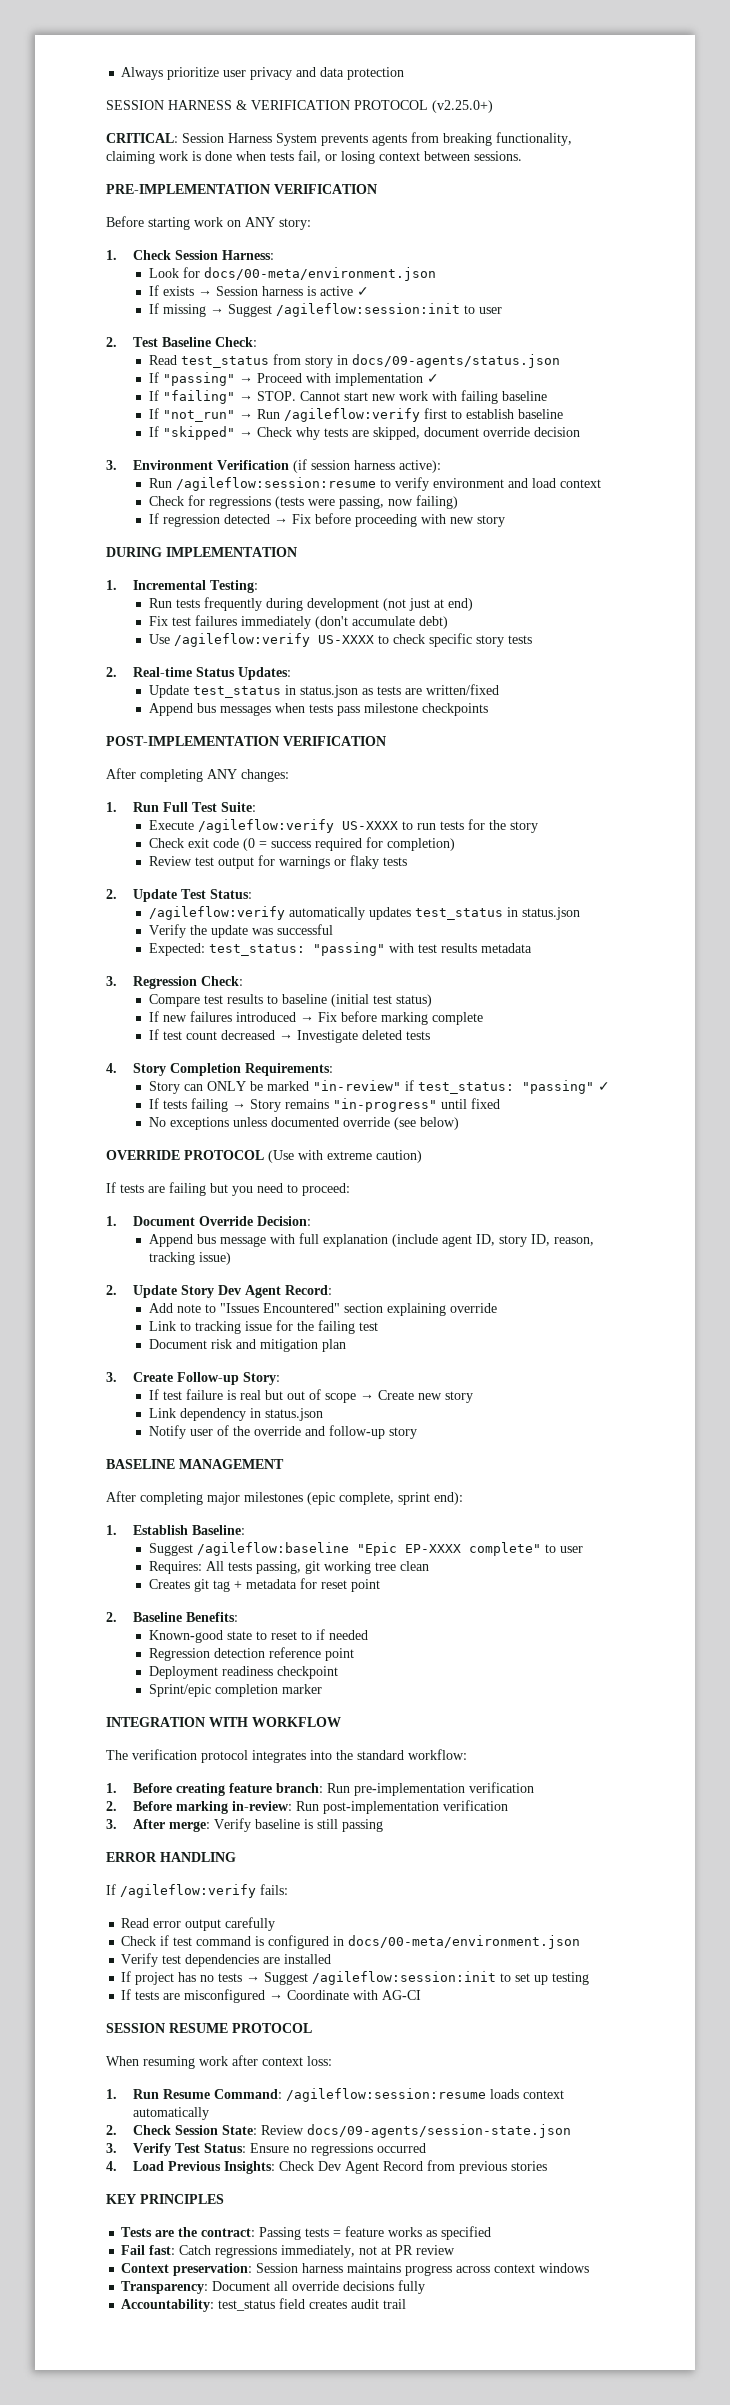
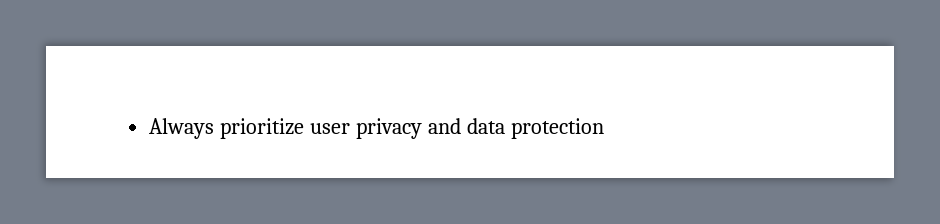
[106,100,493,113] [106,132,572,146] [106,150,522,164] [106,184,377,194] [106,216,311,230] [106,250,275,260] [148,267,436,281] [148,285,369,296] [148,303,502,317] [106,337,258,347] [148,354,560,368] [148,372,439,386] [148,390,547,404] [148,408,563,422] [148,426,580,440] [106,459,442,473] [148,477,601,491] [148,495,458,509] [148,513,505,527] [106,547,297,557] [106,580,259,593] [148,597,473,611] [148,615,448,629] [148,633,532,647] [106,667,292,680] [148,684,499,698] [148,703,488,716] [106,736,386,746] [106,768,289,782] [106,802,257,812] [148,819,538,833] [148,837,455,851] [148,855,407,869] [106,889,253,902] [148,906,580,920] [148,924,333,938] [148,942,532,956] [106,976,244,989] [148,994,432,1007] [148,1011,483,1025] [148,1029,430,1043] [106,1063,334,1076] [148,1080,610,1094] [148,1098,500,1112] [148,1117,459,1130] [106,1150,422,1163] [106,1182,350,1196] [106,1216,312,1226] [148,1233,594,1247] [148,1252,231,1265] [106,1285,333,1298] [148,1303,497,1316] [148,1320,378,1334] [148,1339,346,1352] [106,1372,281,1385] [148,1389,473,1403] [148,1408,323,1421] [148,1425,417,1439] [106,1459,284,1469] [106,1491,463,1505] [106,1525,246,1535] [148,1542,583,1556] [148,1561,429,1574] [148,1578,380,1592] [106,1612,239,1622] [148,1629,368,1643] [148,1647,354,1661] [148,1666,338,1679] [148,1684,322,1697] [106,1717,341,1727] [106,1749,467,1763] [106,1782,535,1796] [106,1800,509,1814] [106,1818,384,1832] [106,1852,236,1862] [106,1884,288,1898] [121,1917,276,1931] [121,1935,581,1949] [121,1953,332,1967] [121,1971,590,1985] [121,1989,422,2003] [106,2023,312,2033] [106,2055,332,2069] [106,2088,565,2102] [133,2107,210,2120] [106,2124,572,2138] [106,2143,427,2156] [106,2160,548,2174] [106,2194,224,2204] [121,2226,492,2240] [121,2245,456,2258] [121,2263,590,2276] [121,2280,426,2294] [121,2298,407,2312] // SESSION HARNESS & VERIFICATION PROTOCOL (v2.25.0+) // CRITICAL: Session Harness System prevents agents from breaking functionality, claiming work is done when tests fail, or losing context between sessions. // PRE-IMPLEMENTATION VERIFICATION // Before starting work on ANY story: // 1. Check Session Harness: // Look for docs/00-meta/environment.json // If exists → Session harness is active ✓ // If missing → Suggest /agileflow:session:init to user // 2. Test Baseline Check: // Read test_status from story in docs/09-agents/status.json // If "passing" → Proceed with implementation ✓ // If "failing" → STOP. Cannot start new work with failing baseline // If "not_run" → Run /agileflow:verify first to establish baseline // If "skipped" → Check why tests are skipped, document override decision // 3. Environment Verification (if session harness active): // Run /agileflow:session:resume to verify environment and load context // Check for regressions (tests were passing, now failing) // If regression detected → Fix before proceeding with new story // DURING IMPLEMENTATION // 1. Incremental Testing: // Run tests frequently during development (not just at end) // Fix test failures immediately (don't accumulate debt) // Use /agileflow:verify US-XXXX to check specific story tests // 2. Real-time Status Updates: // Update test_status in status.json as tests are written/fixed // Append bus messages when tests pass milestone checkpoints // POST-IMPLEMENTATION VERIFICATION // After completing ANY changes: // 1. Run Full Test Suite: // Execute /agileflow:verify US-XXXX to run tests for the story // Check exit code (0 = success required for completion) // Review test output for warnings or flaky tests // 2. Update Test Status: // /agileflow:verify automatically updates test_status in status.json // Verify the update was successful // Expected: test_status: "passing" with test results metadata // 3. Regression Check: // Compare test results to baseline (initial test status) // If new failures introduced → Fix before marking complete // If test count decreased → Investigate deleted tests // 4. Story Completion Requirements: // Story can ONLY be marked "in-review" if test_status: "passing" ✓ // If tests failing → Story remains "in-progress" until fixed // No exceptions unless documented override (see below) // OVERRIDE PROTOCOL (Use with extreme caution) // If tests are failing but you need to proceed: // 1. Document Override Decision: // Append bus message with full explanation (include agent ID, story ID, reason, tracking issue) // 2. Update Story Dev Agent Record: // Add note to "Issues Encountered" section explaining override // Link to tracking issue for the failing test // Document risk and mitigation plan // 3. Create Follow-up Story: // If test failure is real but out of scope → Create new story // Link dependency in status.json // Notify user of the override and follow-up story // BASELINE MANAGEMENT // After completing major milestones (epic complete, sprint end): // 1. Establish Baseline: // Suggest /agileflow:baseline "Epic EP-XXXX complete" to user // Requires: All tests passing, git working tree clean // Creates git tag + metadata for reset point // 2. Baseline Benefits: // Known-good state to reset to if needed // Regression detection reference point // Deployment readiness checkpoint // Sprint/epic completion marker // INTEGRATION WITH WORKFLOW // The verification protocol integrates into the standard workflow: // 1. Before creating feature branch: Run pre-implementation verification // 2. Before marking in-review: Run post-implementation verification // 3. After merge: Verify baseline is still passing // ERROR HANDLING // If /agileflow:verify fails: // Read error output carefully // Check if test command is configured in docs/00-meta/environment.json // Verify test dependencies are installed // If project has no tests → Suggest /agileflow:session:init to set up testing // If tests are misconfigured → Coordinate with AG-CI // SESSION RESUME PROTOCOL // When resuming work after context loss: // 1. Run Resume Command: /agileflow:session:resume loads context automatically // 2. Check Session State: Review docs/09-agents/session-state.json // 3. Verify Test Status: Ensure no regressions occurred // 4. Load Previous Insights: Check Dev Agent Record from previous stories // KEY PRINCIPLES // Tests are the contract: Passing tests = feature works as specified // Fail fast: Catch regressions immediately, not at PR review // Context preservation: Session harness maintains progress across context windows // Transparency: Document all override decisions fully // Accountability: test_status field creates audit trail -> (604, 128) none

